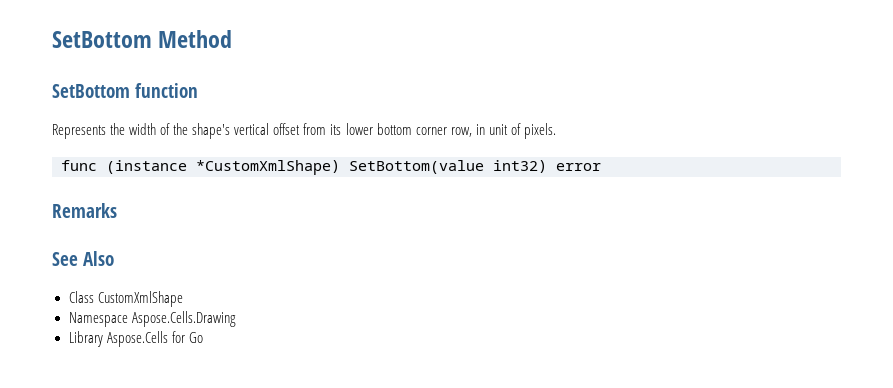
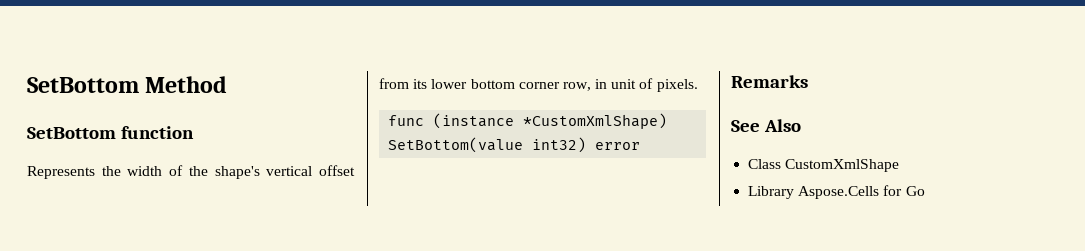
[68,311,236,327] // Namespace Aspose.Cells.Drawing -> (900, 165) none

